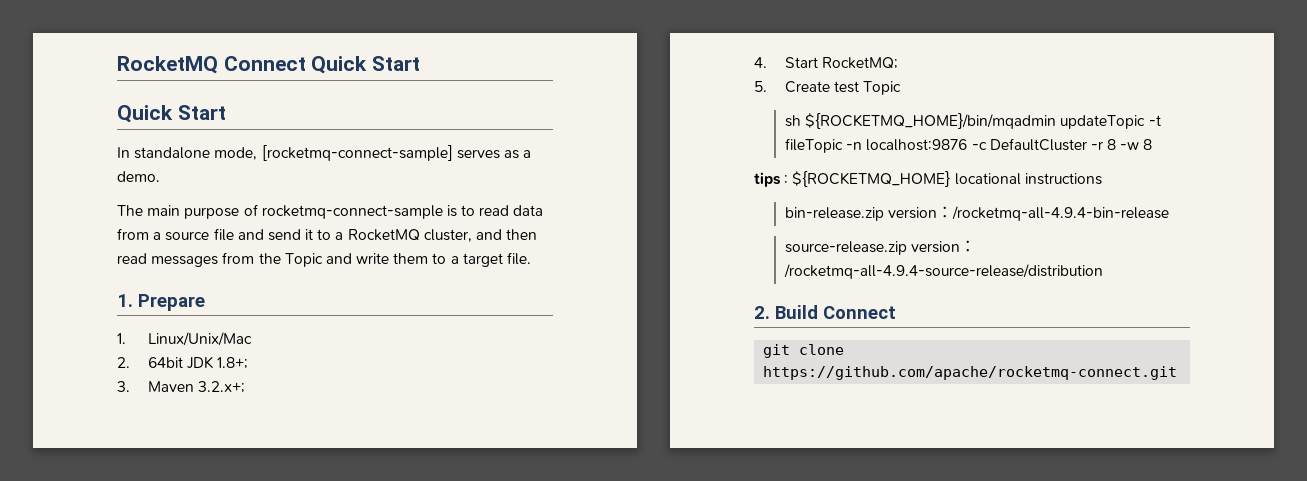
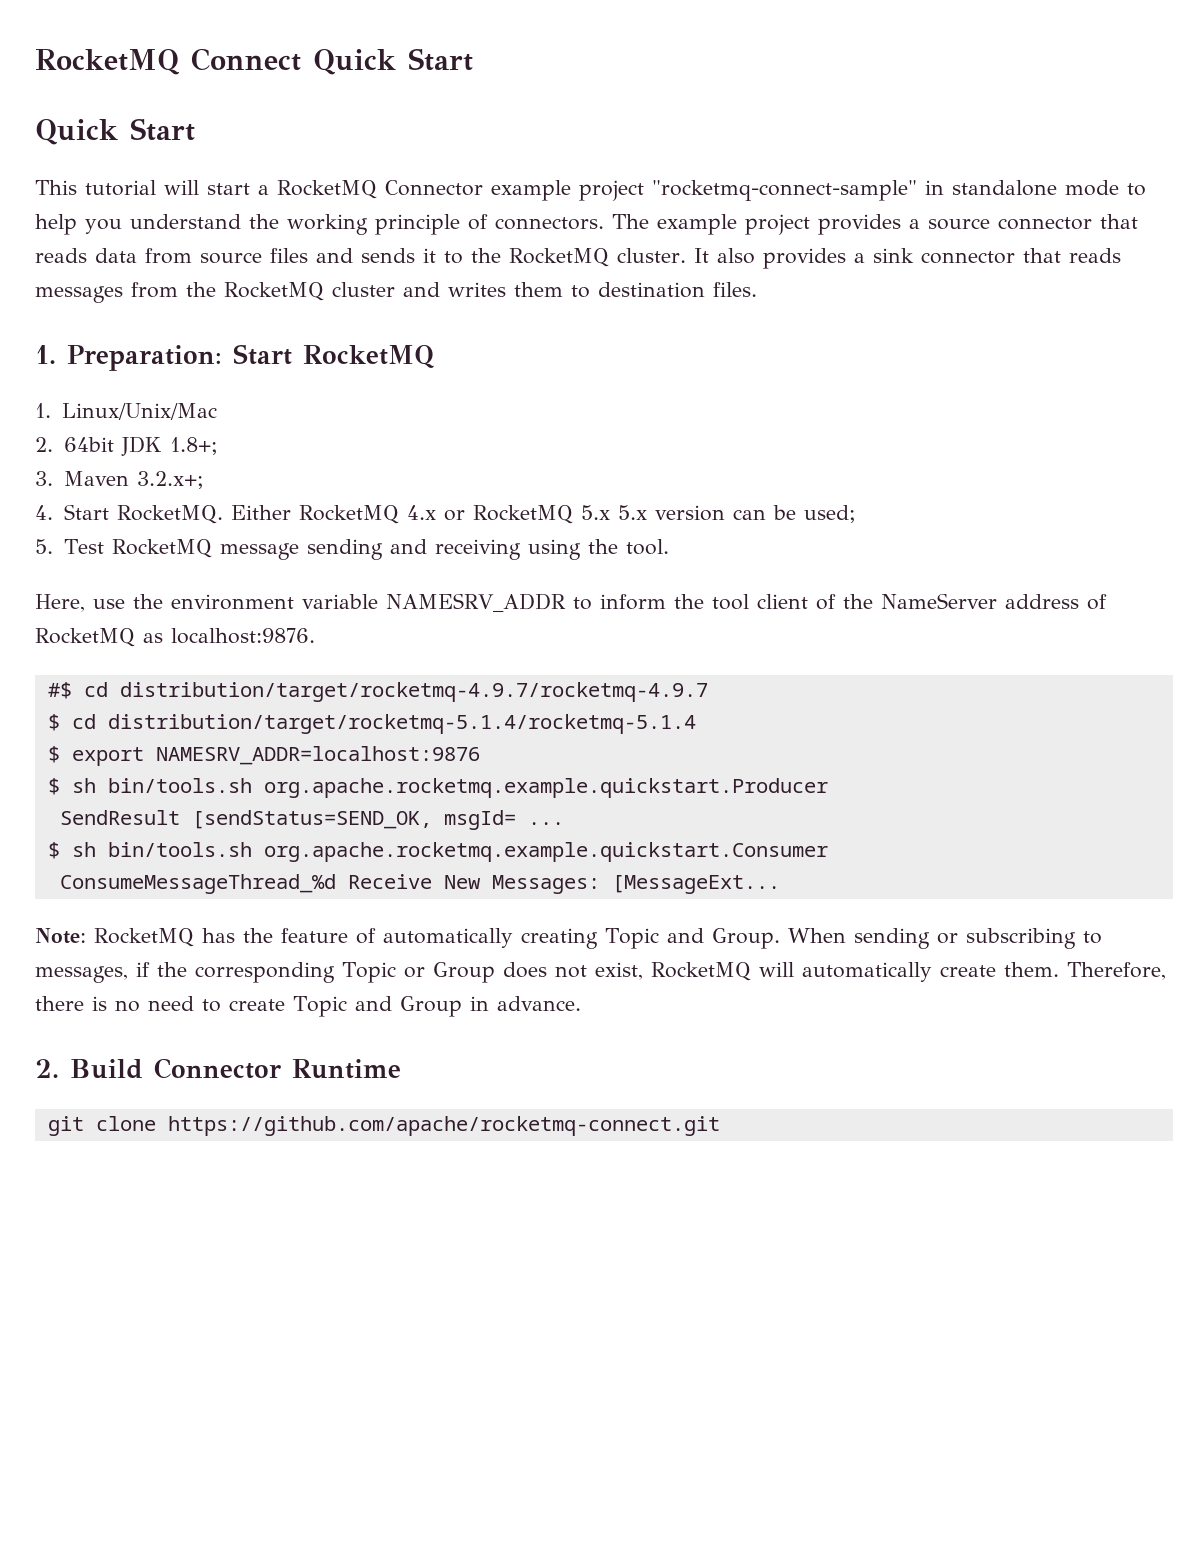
[117,145,532,161] [117,171,160,182] [117,204,544,219] [117,228,538,242] [117,252,532,267] [117,294,205,311] In standalone mode, [rocketmq-connect-sample] serves as a demo. // The main purpose of rocketmq-connect-sample is to read data from a source file and send it to a RocketMQ cluster, and then read messages from the Topic and write them to a target file. // 1. Prepare -> [35,180,1146,201] [35,214,1138,235] [35,248,1121,269] [35,282,757,303] [35,344,434,371] This tutorial will start a RocketMQ Connector example project "rocketmq-connect-sample" in standalone mode to help you understand the working principle of connectors. The example project provides a source connector that reads data from source files and sends it to the RocketMQ cluster. It also provides a sink connector that reads messages from the RocketMQ cluster and writes them to destination files. // 1. Preparation: Start RocketMQ
[822,57,899,69] [754,81,902,95] [784,113,1161,129] [784,138,1153,153] [754,171,1102,187] [784,206,1170,221] [784,240,977,255] [783,264,1103,279] RocketMQ; // 5. Create test Topic // sh ${ROCKETMQ_HOME}/bin/mqadmin updateTopic -t fileTopic -n localhost:9876 -c DefaultCluster -r 8 -w 8 // tips : ${ROCKETMQ_HOME} locational instructions // bin-release.zip version：/rocketmq-all-4.9.4-bin-release // source-release.zip version：/rocketmq-all-4.9.4-source-release/distribution -> [116,505,856,524] [35,539,669,560] [35,593,1107,612] [35,628,315,647] [47,682,708,702] [47,714,696,734] [47,746,480,766] [47,778,828,798] [59,810,564,830] [47,842,828,862] [59,874,780,894] [35,928,1102,949] [35,962,1166,983] [35,996,581,1017] RocketMQ. Either RocketMQ 4.x or RocketMQ 5.x 5.x version can be used; // 5. Test RocketMQ message sending and receiving using the tool. // Here, use the environment variable NAMESRV_ADDR to inform the tool client of the NameServer address of RocketMQ as localhost:9876. // #$ cd distribution/target/rocketmq-4.9.7/rocketmq-4.9.7 // $ cd distribution/target/rocketmq-5.1.4/rocketmq-5.1.4 // $ export NAMESRV_ADDR=localhost:9876 // $ sh bin/tools.sh org.apache.rocketmq.example.quickstart.Producer // SendResult [sendStatus=SEND_OK, msgId= ... // $ sh bin/tools.sh org.apache.rocketmq.example.quickstart.Consumer // ConsumeMessageThread_%d Receive New Messages: [MessageExt... // Note: RocketMQ has the feature of automatically creating Topic and Group. When sending or subscribing to messages, if the corresponding Topic or Group does not exist, RocketMQ will automatically create them. Therefore, there is no need to create Topic and Group in advance.
[823,306,896,319] Connect -> [154,1058,401,1079] Connector Runtime

